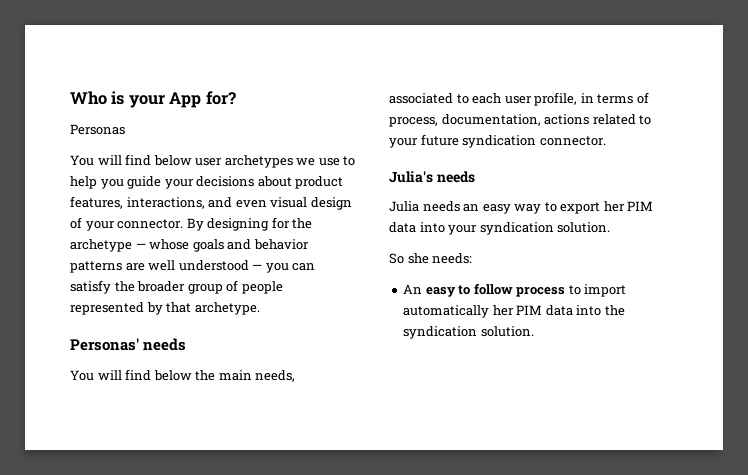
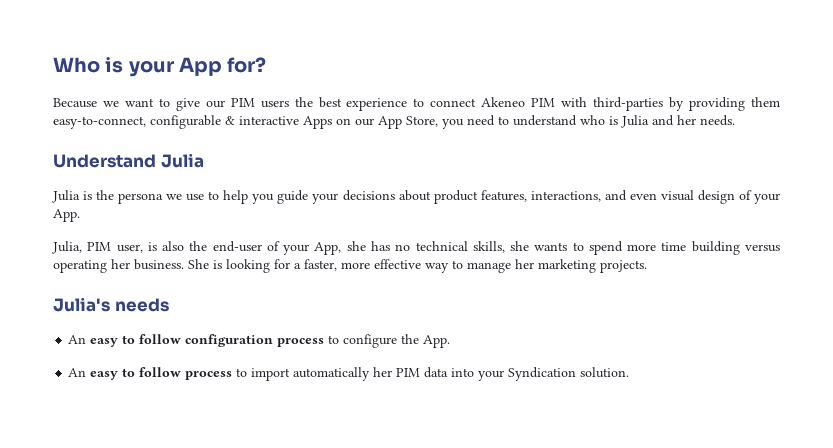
[70,124,125,135] [70,154,293,168] Personas // You will find below user archetypes -> [53,97,780,111] [53,115,735,129] [53,153,204,168] [52,190,164,204] Because we want to give our PIM users the best experience to connect Akeneo PIM with third-parties by providing them easy-to-connect, configurable & interactive Apps on our App Store, you need to understand who is Julia and her needs. // Understand Julia // Julia is the persona
[117,217,313,231] [70,239,309,252] [70,260,316,273] [70,280,283,294] [70,302,260,315] [70,338,187,351] [70,369,296,382] [389,92,649,106] [389,114,652,127] [389,134,606,148] [389,171,475,183] [389,201,654,214] [389,222,611,235] [389,253,473,264] connector. By designing for the archetype — whose goals and behavior patterns are well understood — you can satisfy the broader group of people represented by that archetype. // Personas' needs // You will find below the main needs, associated to each user profile, in terms of process, documentation, actions related to your future syndication connector. // Julia's needs // Julia needs an easy way to export her PIM data into your syndication solution. // So she needs: -> [53,209,80,222] [52,241,780,255] [53,259,647,273] [53,297,169,312] [68,334,451,348] App. // Julia, PIM user, is also the end-user of your App, she has no technical skills, she wants to spend more time building versus operating her business. She is looking for a faster, more effective way to manage her marketing projects. // Julia's needs // An easy to follow configuration process to configure the App.
[604,305,625,316] [403,326,478,339] the syndication -> [478,367,577,381] your Syndication

